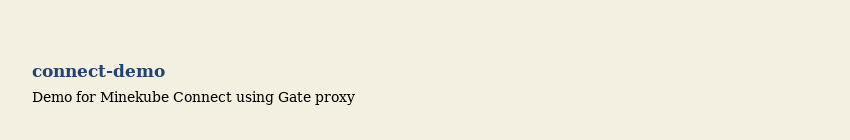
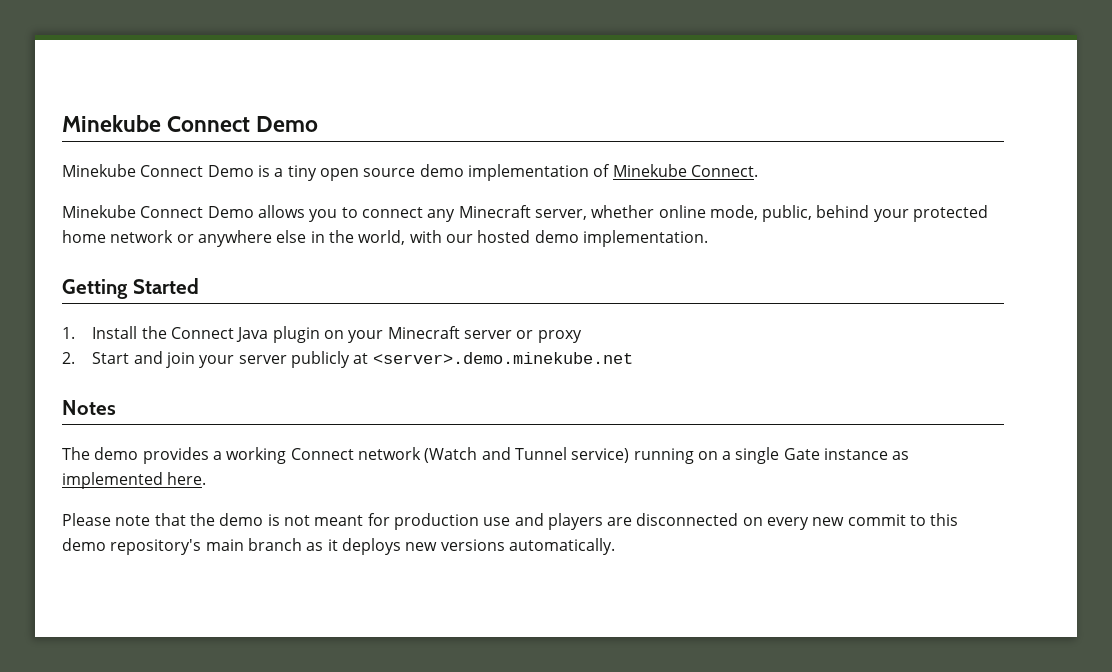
[32,64,165,77] [32,91,355,105] connect-demo // Demo for Minekube Connect using Gate proxy -> [62,115,319,132] [62,164,758,181] [62,205,989,222] [62,230,708,247] [62,278,199,299] [62,326,582,343] [62,351,633,368] [62,400,116,415] [62,447,910,464] [62,472,207,489] [62,513,959,530] [62,538,615,555] Minekube Connect Demo // Minekube Connect Demo is a tiny open source demo implementation of Minekube Connect. // Minekube Connect Demo allows you to connect any Minecraft server, whether online mode, public, behind your protected home network or anywhere else in the world, with our hosted demo implementation. // Getting Started // 1. Install the Connect Java plugin on your Minecraft server or proxy // 2. Start and join your server publicly at <server>.demo.minekube.net // Notes // The demo provides a working Connect network (Watch and Tunnel service) running on a single Gate instance as implemented here. // Please note that the demo is not meant for production use and players are disconnected on every new commit to this demo repository's main branch as it deploys new versions automatically.

